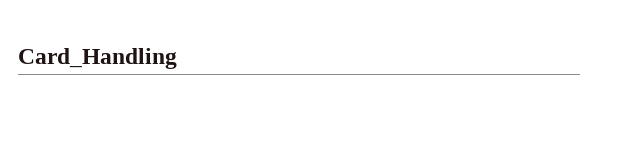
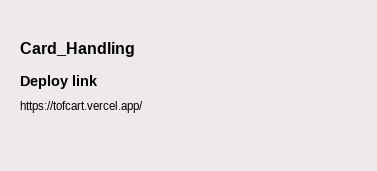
(177, 58) none -> [20,75,98,89] [20,101,143,113] // Deploy link // https://tofcart.vercel.app/

